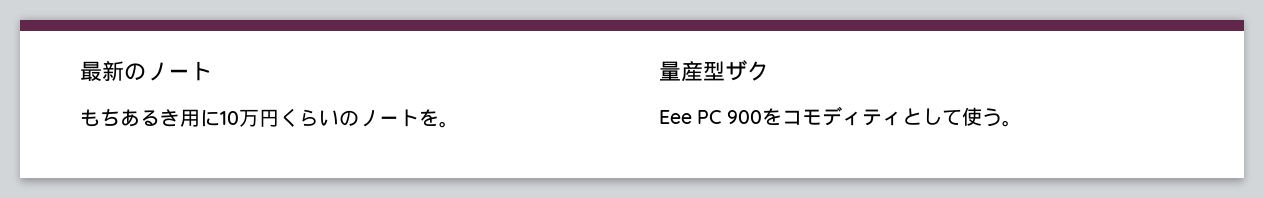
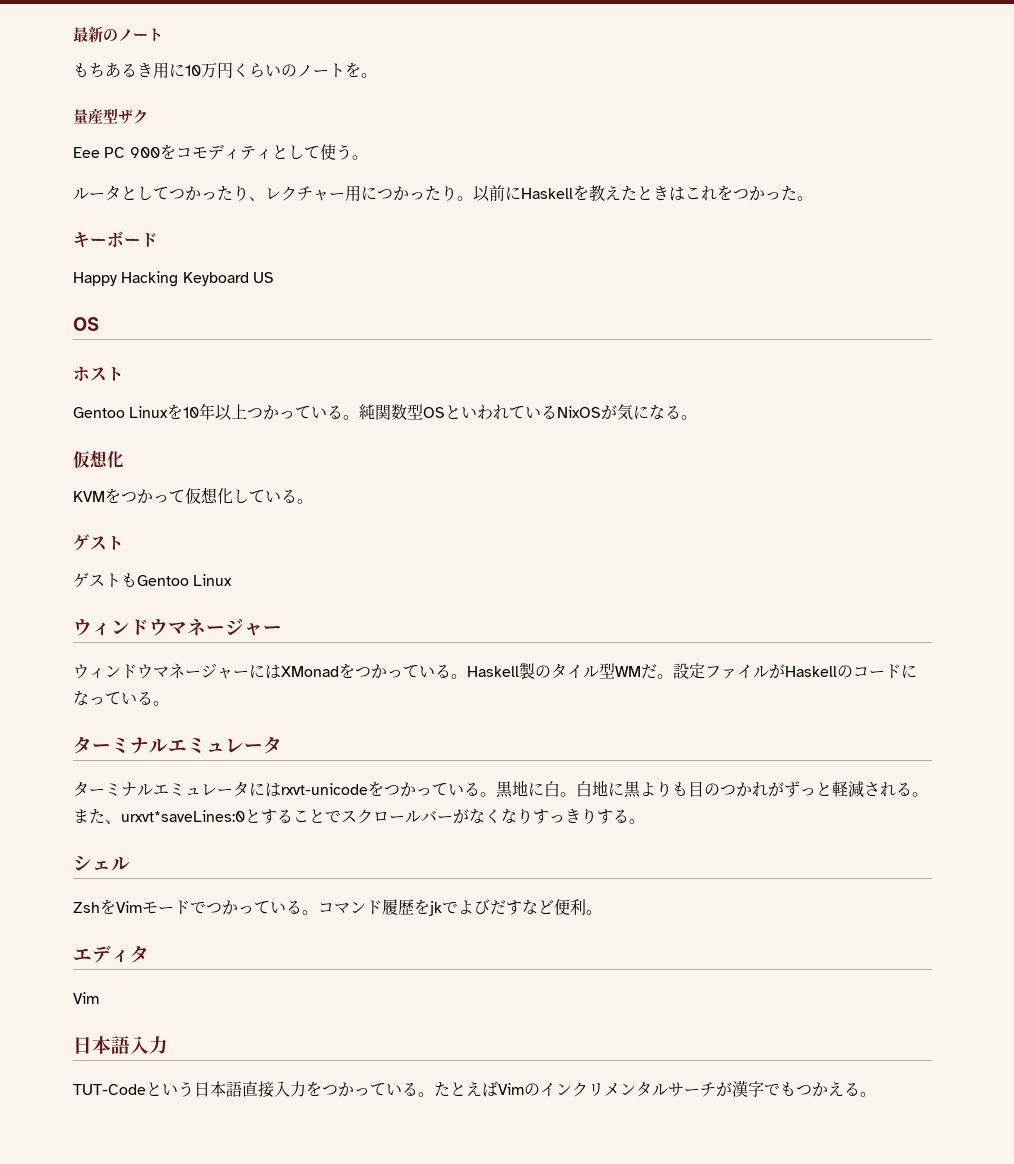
(1022, 123) none -> [73,185,813,202] [73,231,158,248] [73,271,274,287] [73,317,99,331] [73,366,124,381] [73,403,698,421] [73,450,124,468] [73,487,313,504] [73,534,124,551] [73,572,233,588] [73,618,282,636] [73,662,917,679] [73,690,169,706] [73,736,282,754] [73,780,928,798] [73,808,645,824] [73,856,130,871] [73,899,602,916] [73,945,149,963] [73,992,99,1004] [73,1036,168,1054] [73,1080,876,1098] // ルータとしてつかったり、レクチャー用につかったり。以前にHaskellを教えたときはこれをつかった。 // キーボード // Happy Hacking Keyboard US // OS // ホスト // Gentoo Linuxを10年以上つかっている。純関数型OSといわれているNixOSが気になる。 // 仮想化 // KVMをつかって仮想化している。 // ゲスト // ゲストもGentoo Linux // ウィンドウマネージャー // ウィンドウマネージャーにはXMonadをつかっている。Haskell製のタイル型WMだ。設定ファイルがHaskellのコードになっている。 // ターミナルエミュレータ // ターミナルエミュレータにはrxvt-unicodeをつかっている。黒地に白。白地に黒よりも目のつかれがずっと軽減される。また、urxvt*saveLines:0とすることでスクロールバーがなくなりすっきりする。 // シェル // ZshをVimモードでつかっている。コマンド履歴をjkでよびだすなど便利。 // エディタ // Vim // 日本語入力 // TUT-Codeという日本語直接入力をつかっている。たとえばVimのインクリメンタルサーチが漢字でもつかえる。

